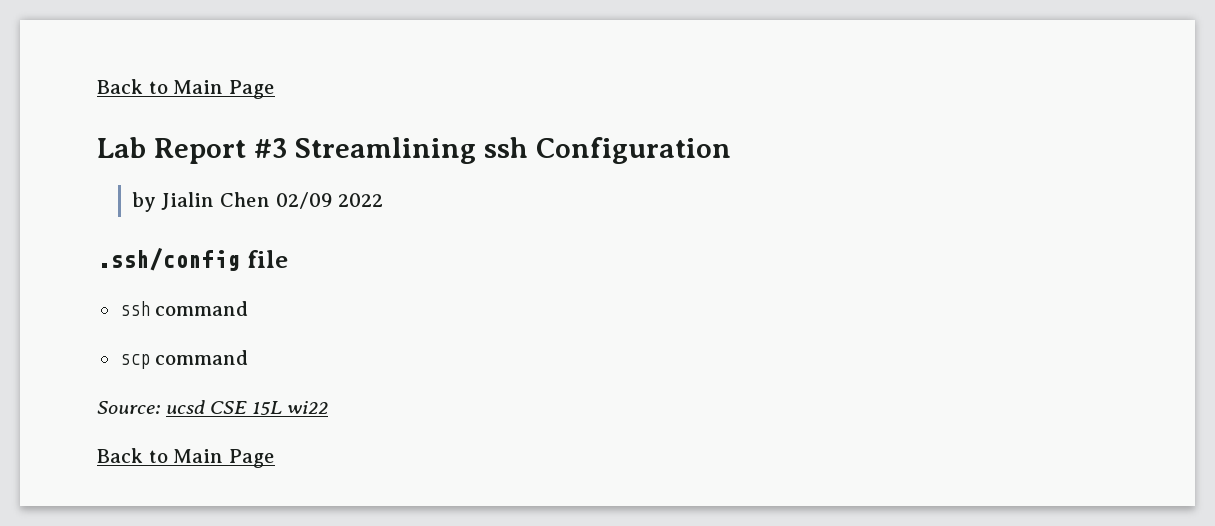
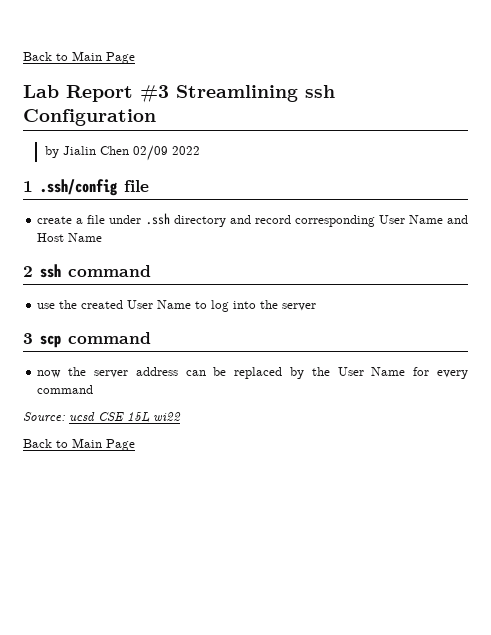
(384, 200) none -> [23,181,33,192] 1
[119,301,249,316] [119,354,150,369] ssh command // scp -> [37,213,468,227] [37,233,103,242] [23,264,151,278] [37,300,317,312] [23,332,151,348] [37,367,468,379] create a file under .ssh directory and record corresponding User Name and Host Name // 2 ssh command // use the created User Name to log into the server // 3 scp command // now the server address can be replaced by the User Name for every

